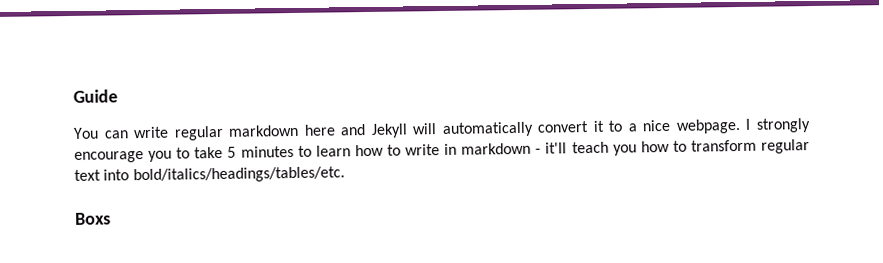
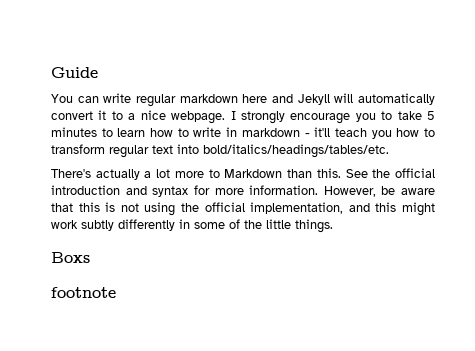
(345, 175) none -> [51,168,436,180] [51,185,435,197] [51,202,436,216] [51,219,333,233] // There's actually a lot more to Markdown than this. See the official introduction and syntax for more information. However, be aware that this is not using the official implementation, and this might work subtly differently in some of the little things.
(111, 218) none -> [51,287,116,298] // footnote

